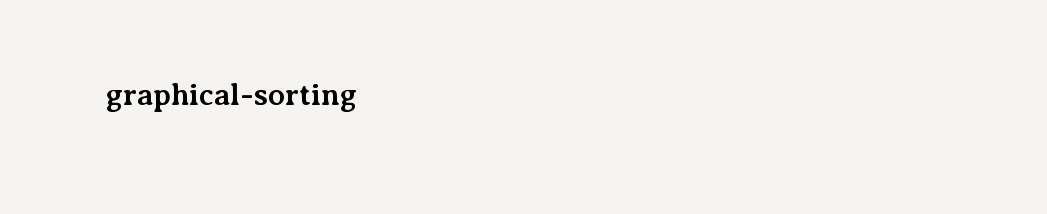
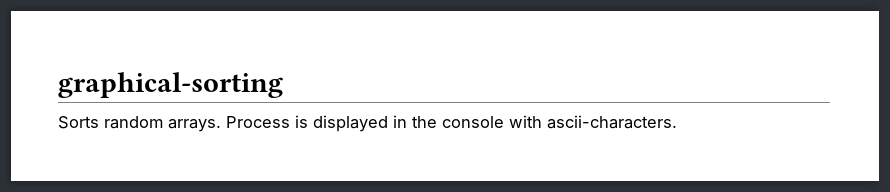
(357, 97) none -> [58,115,677,132] // Sorts random arrays. Process is displayed in the console with ascii-characters.

